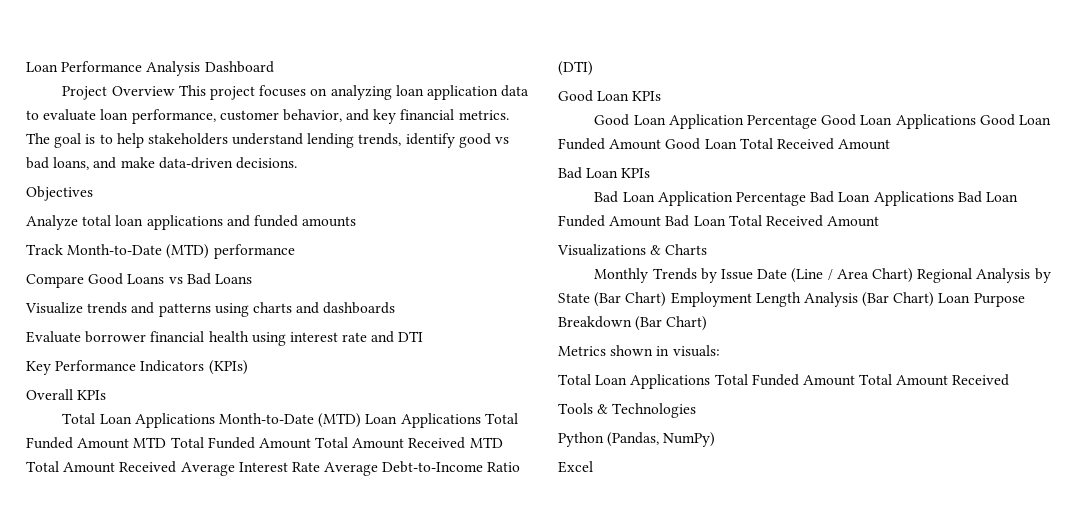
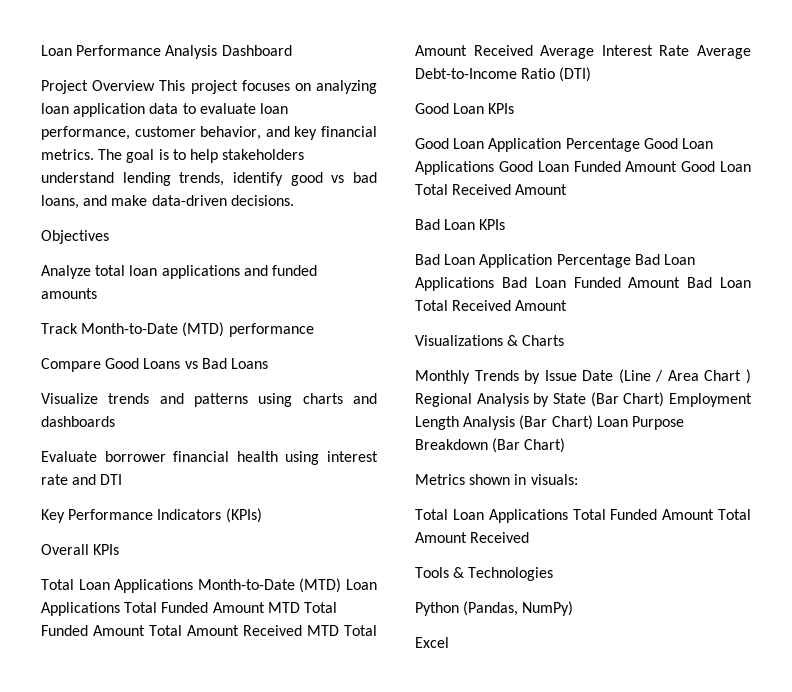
[871,268,913,283] Chart) -> [704,369,751,384] Chart )

